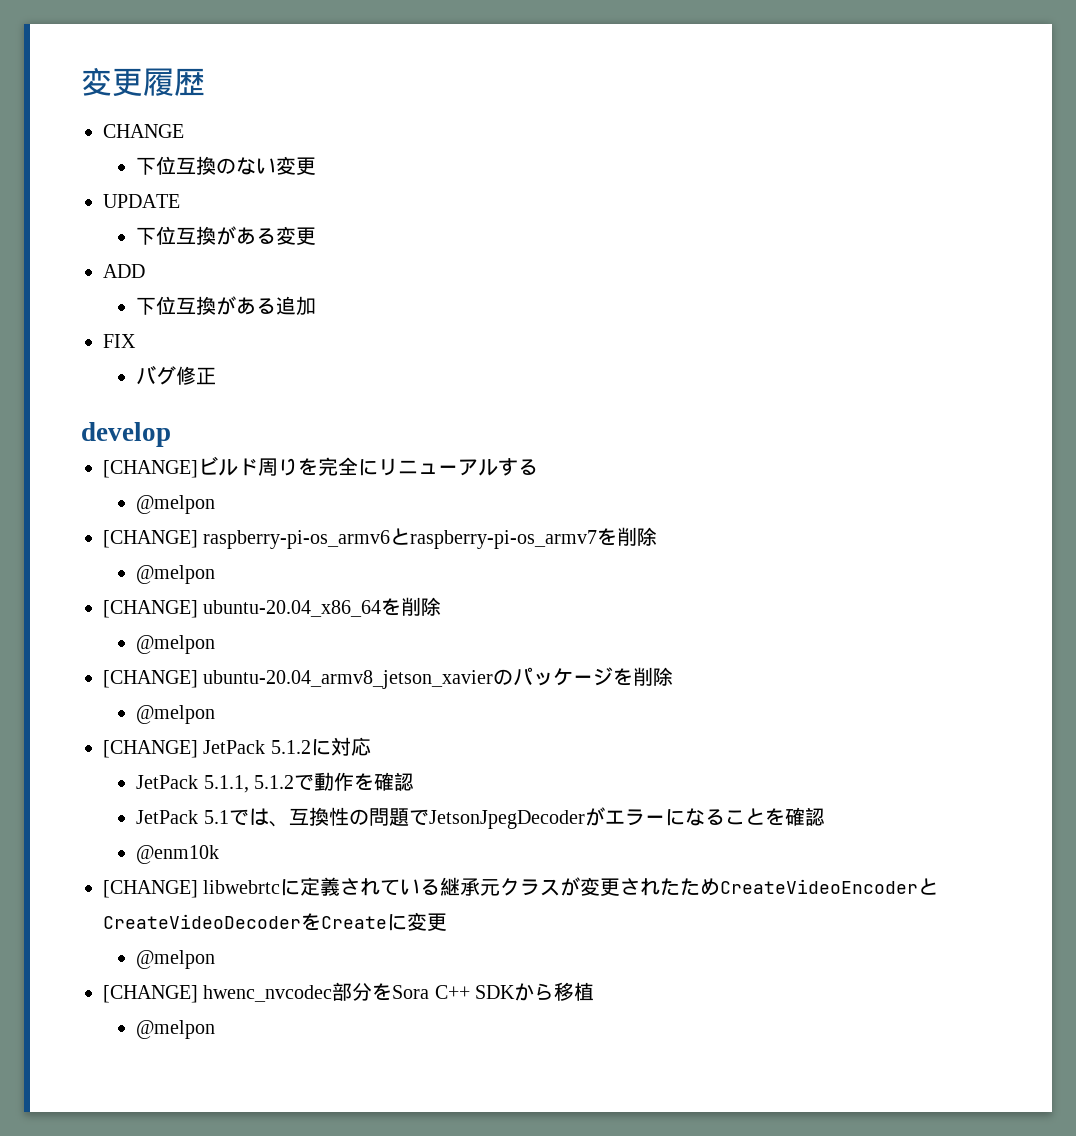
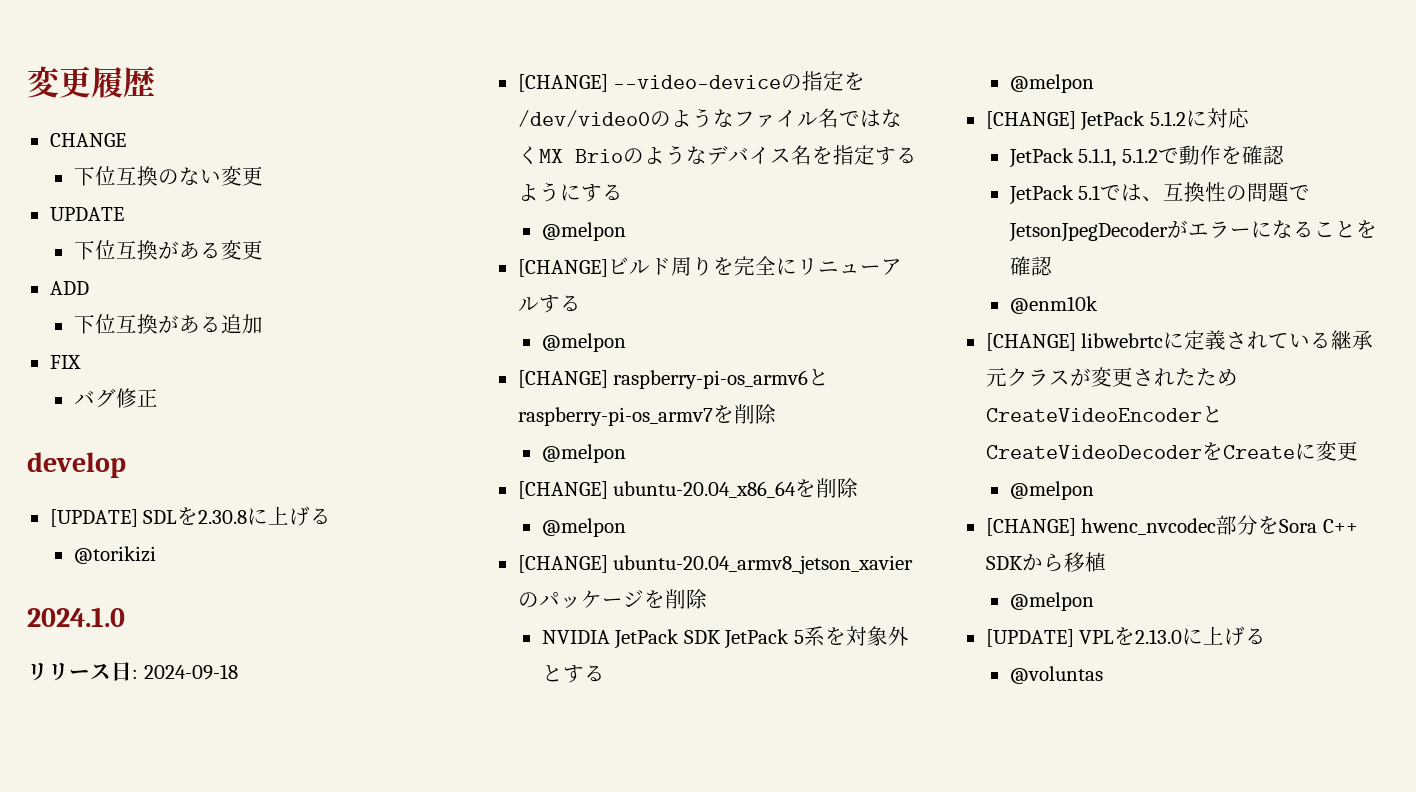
(171, 434) none -> [49,506,332,527] [73,546,156,564] [27,607,125,627] [27,662,238,681] [517,71,866,92] [517,108,902,128] [517,145,917,165] [517,182,623,202] [541,222,626,241] // [UPDATE] SDLを2.30.8に上げる // @torikizi // 2024.1.0 // リリース日: 2024-09-18 // [CHANGE] --video-deviceの指定を/dev/video0のようなファイル名ではなくMX Brioのようなデバイス名を指定するようにする // @melpon
(674, 676) none -> [541,626,909,649] [541,665,605,683] // NVIDIA JetPack SDK JetPack 5系を対象外とする
(216, 1029) none -> [985,626,1267,647] [1009,666,1103,684] // [UPDATE] VPLを2.13.0に上げる // @voluntas

